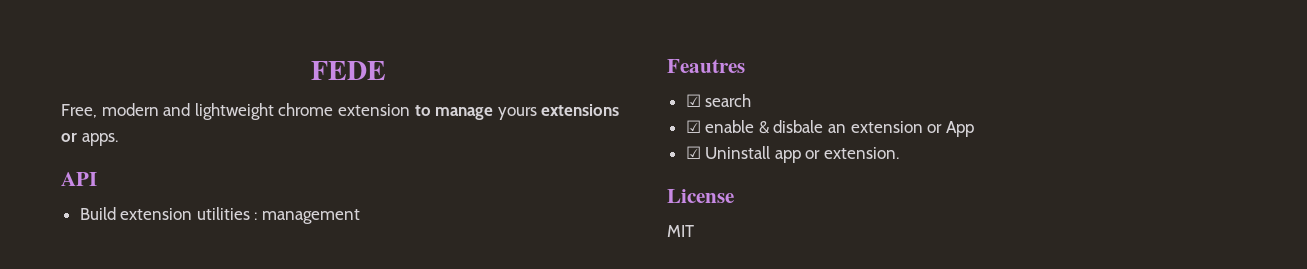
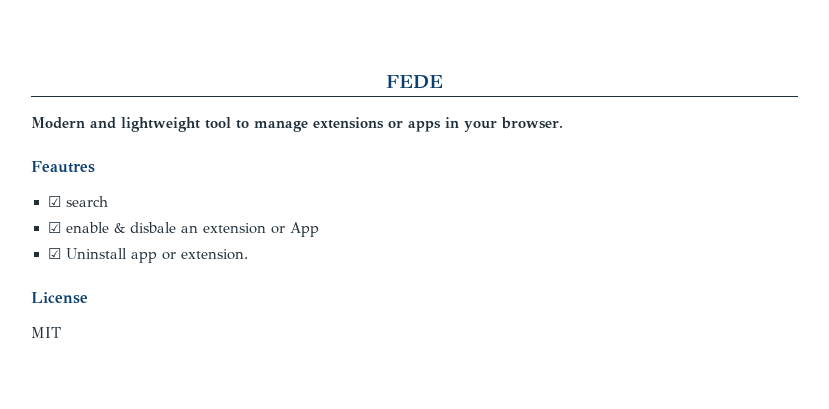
[61,103,410,120] Free, modern and lightweight chrome extension -> [31,117,231,132] Modern and lightweight tool
[497,107,537,120] yours -> (308, 126) none
[81,133,118,146] [61,172,97,186] [79,207,361,224] apps. // API // Build extension utilities : management -> [408,117,563,132] apps in your browser.

